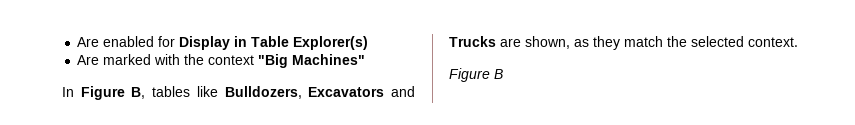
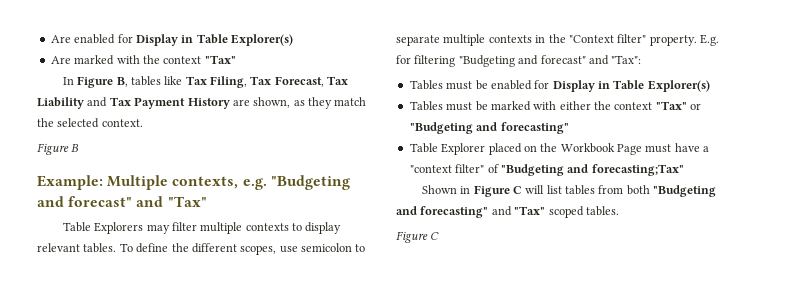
[258,54,366,68] "Big Machines" -> [204,55,236,64] "Tax"
[224,86,416,99] [449,36,496,47] Bulldozers, Excavators and Trucks -> [185,76,349,88] [37,97,230,109] Tax Filing, Tax Forecast, Tax Liability and Tax Payment History
(503, 74) none -> [37,175,350,190] [37,196,207,207] [62,222,342,234] [37,243,366,255] [396,34,719,46] [396,55,642,67] [409,80,710,92] [409,101,702,111] [409,122,569,134] [409,143,710,155] [409,164,684,176] [421,185,717,197] [396,206,619,218] [396,231,440,243] // Example: Multiple contexts, e.g. "Budgeting and forecast" and "Tax" // Table Explorers may filter multiple contexts to display relevant tables. To define the different scopes, use semicolon to separate multiple contexts in the "Context filter" property. E.g. for filtering "Budgeting and forecast" and "Tax": // Tables must be enabled for Display in Table Explorer(s) // Tables must be marked with either the context "Tax" or "Budgeting and forecasting" // Table Explorer placed on the Workbook Page must have a "context filter" of "Budgeting and forecasting;Tax" // Shown in Figure C will list tables from both "Budgeting and forecasting" and "Tax" scoped tables. // Figure C

